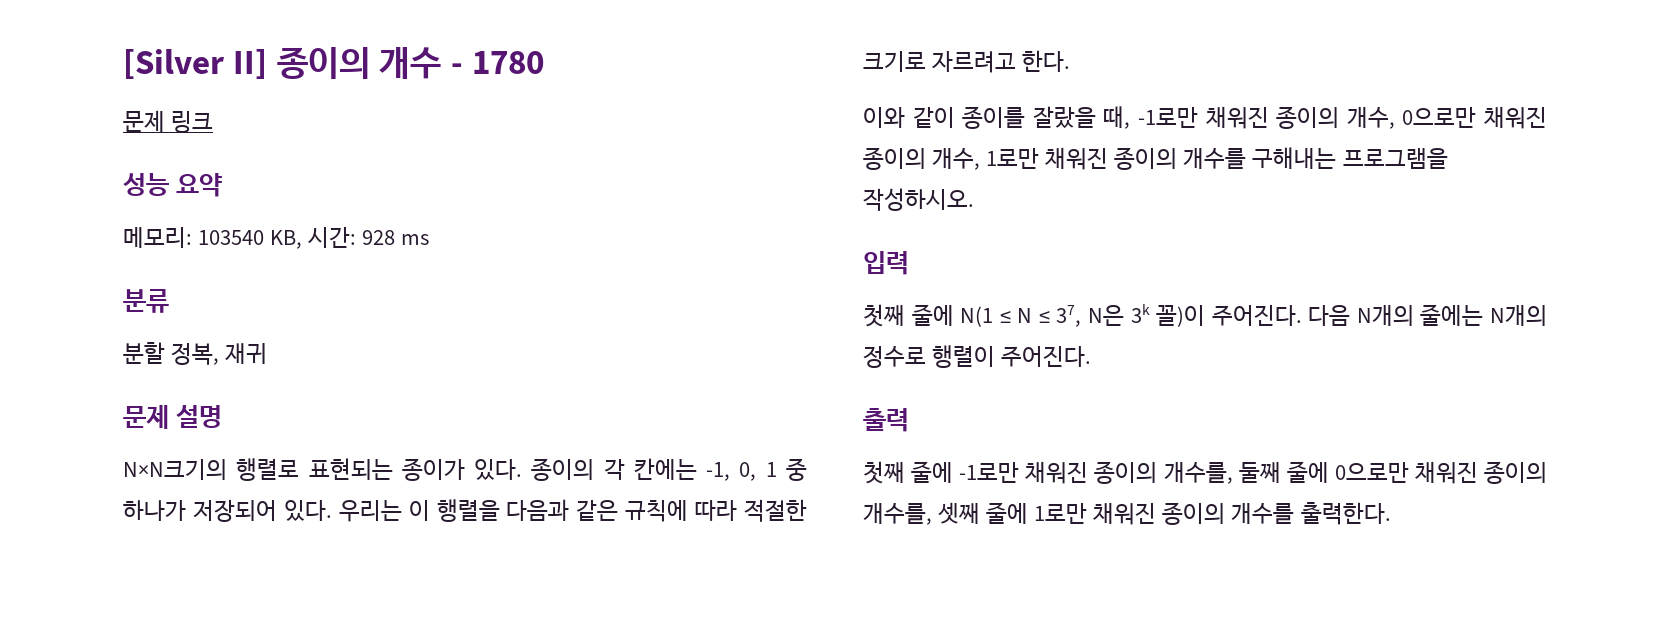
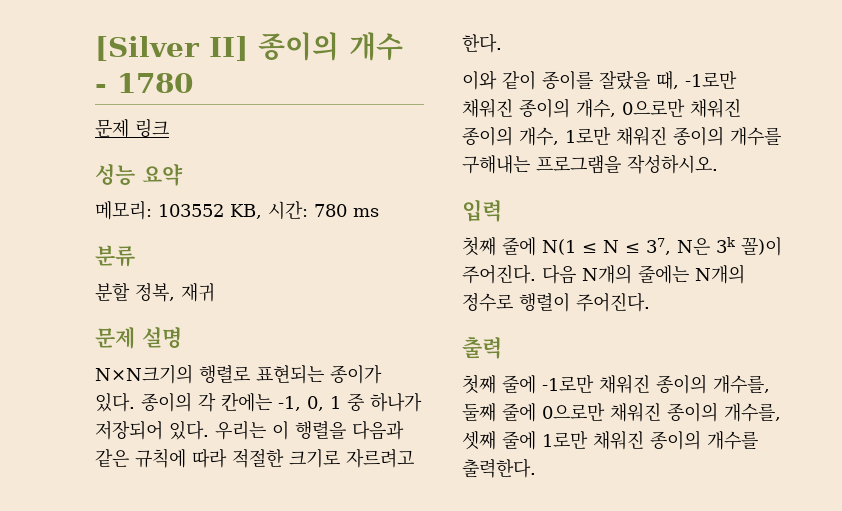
[198,230,265,245] 103540 -> [158,204,224,217] 103552
[362,230,396,245] 928 -> [314,204,347,217] 780

